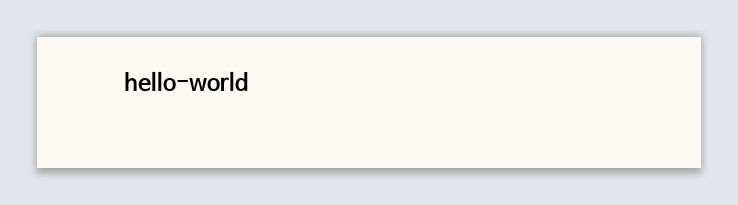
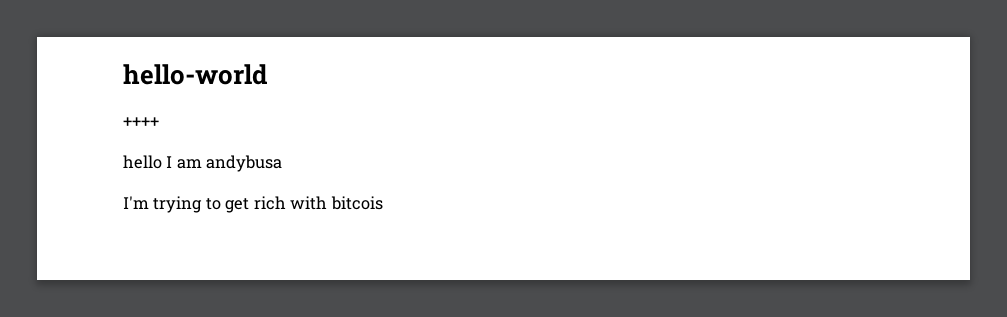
(249, 81) none -> [123,117,159,127] [123,155,283,172] [123,196,383,213] // ++++ // hello I am andybusa // I'm trying to get rich with bitcois

